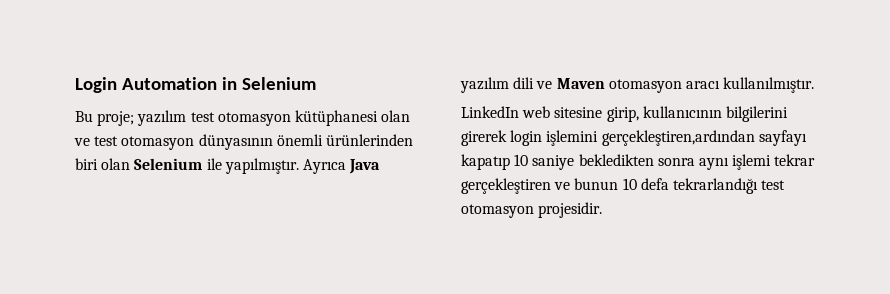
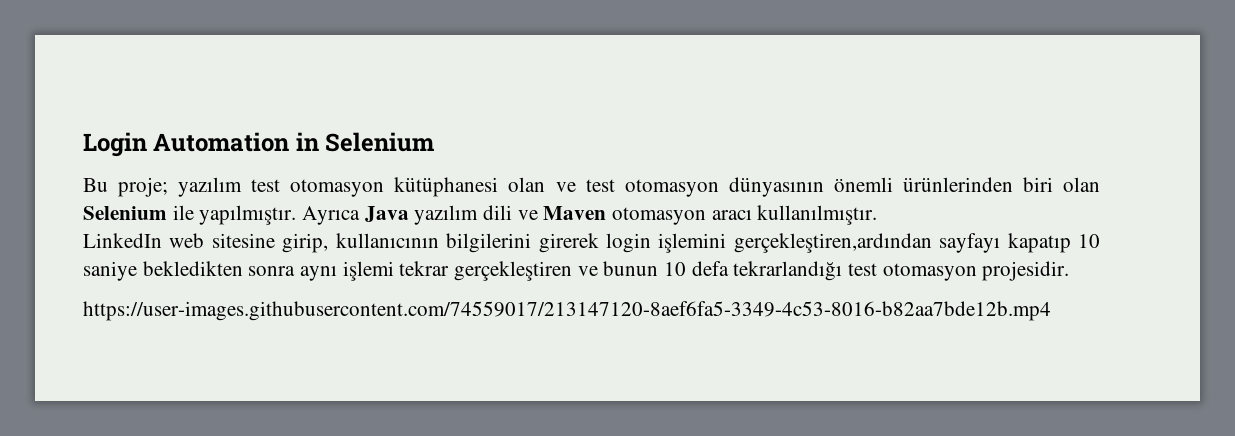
(603, 210) none -> [83,301,1051,321] // https://user-images.githubusercontent.com/74559017/213147120-8aef6fa5-3349-4c53-8016-b82aa7bde12b.mp4

